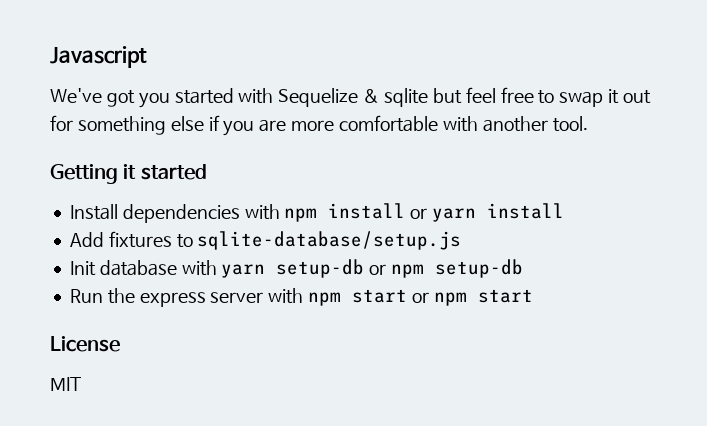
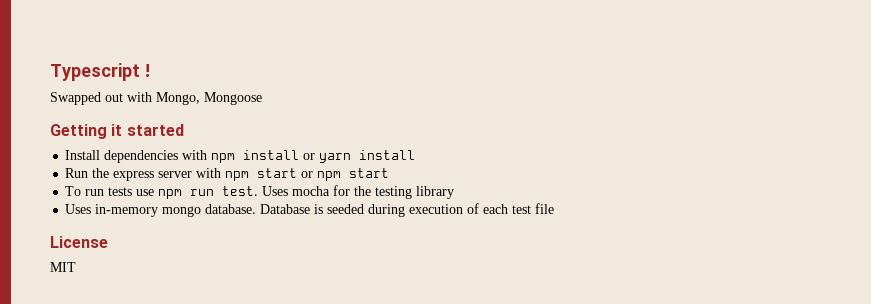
[50,46,147,68] [50,87,652,108] [50,115,588,136] Javascript // We've got you started with Sequelize & sqlite but feel free to swap it out for something else if you are more comfortable with another tool. -> [50,63,150,81] [50,92,262,105] Typescript ! // Swapped out with Mongo, Mongoose
[69,231,462,250] [69,259,524,278] // Add fixtures to sqlite-database/setup.js // Init database with yarn setup-db or npm setup-db -> (416, 155) none
(533, 296) none -> [65,185,455,199] [65,203,555,217] // To run tests use npm run test. Uses mocha for the testing library // Uses in-memory mongo database. Database is seeded during execution of each test file

